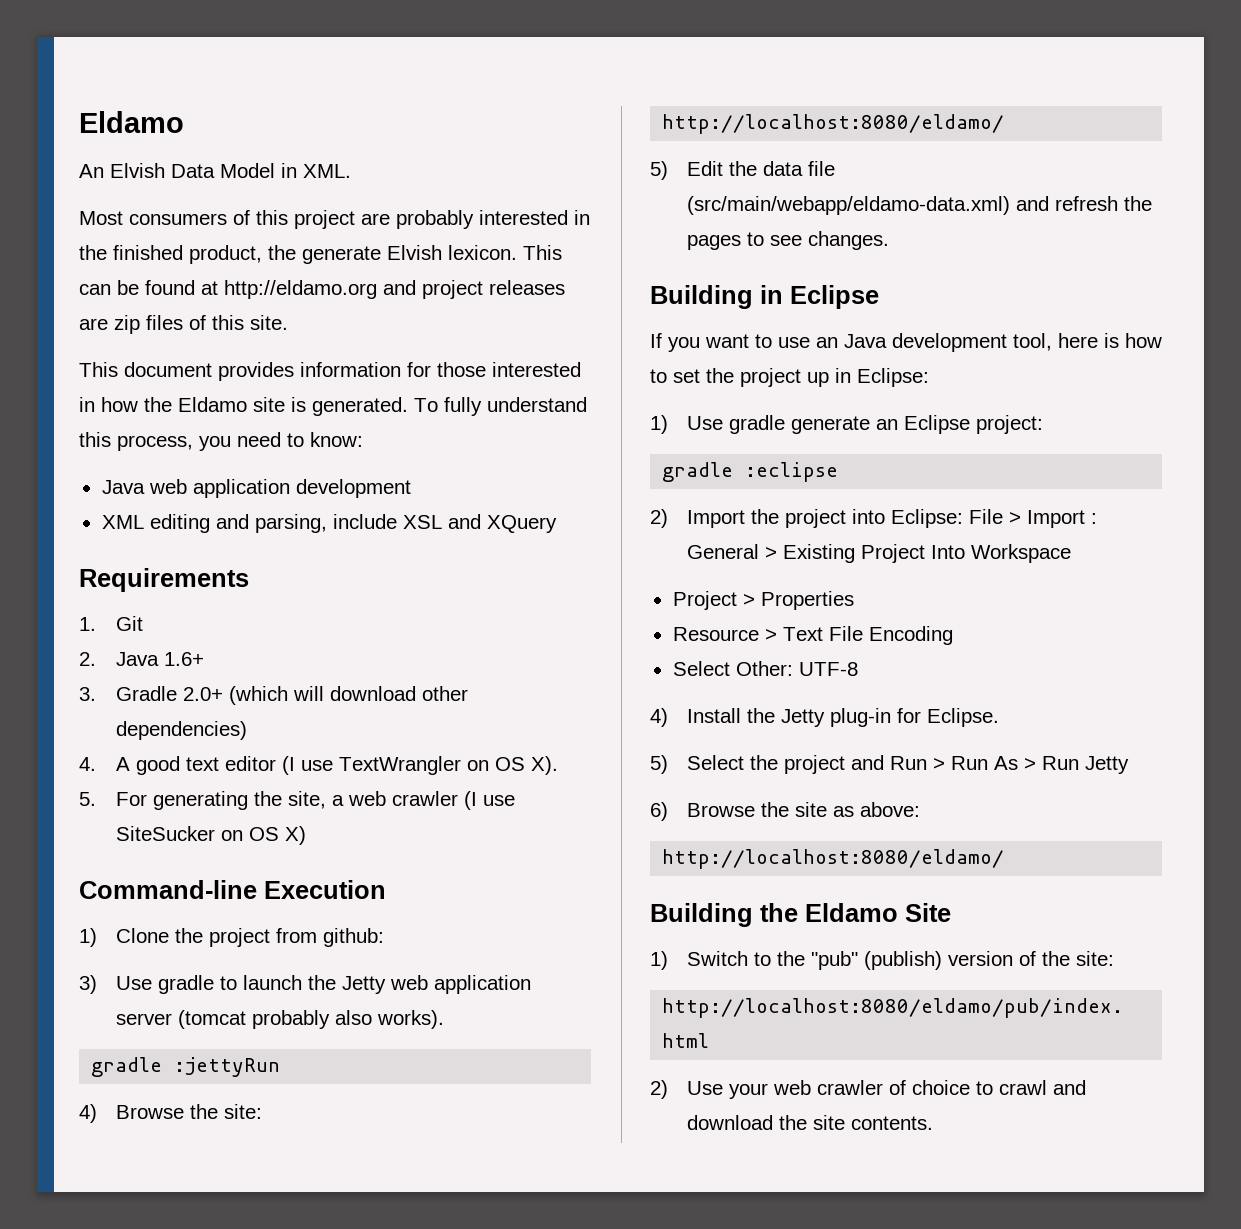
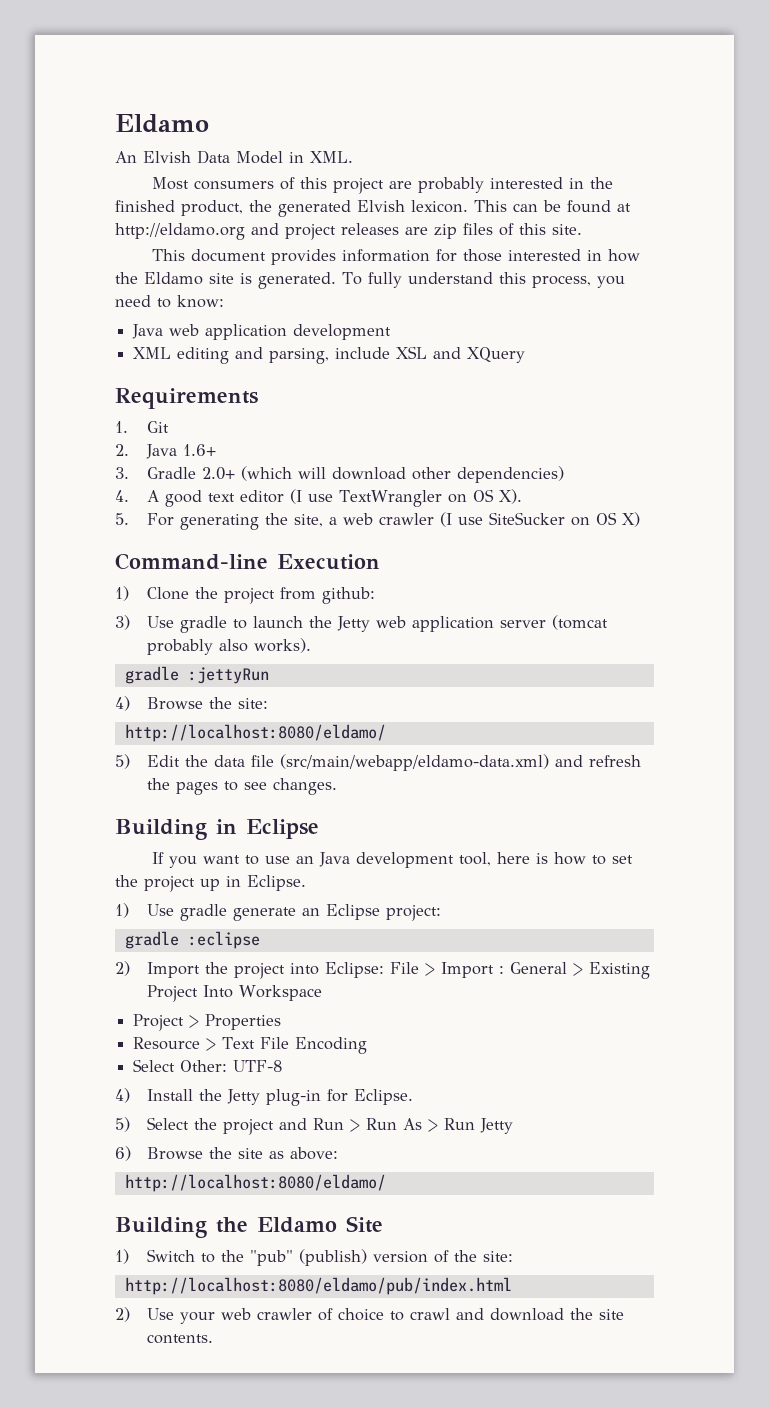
[302,246,381,264] generate -> [278,200,351,217] generated
[857,368,929,387] Eclipse: -> [247,875,306,891] Eclipse.

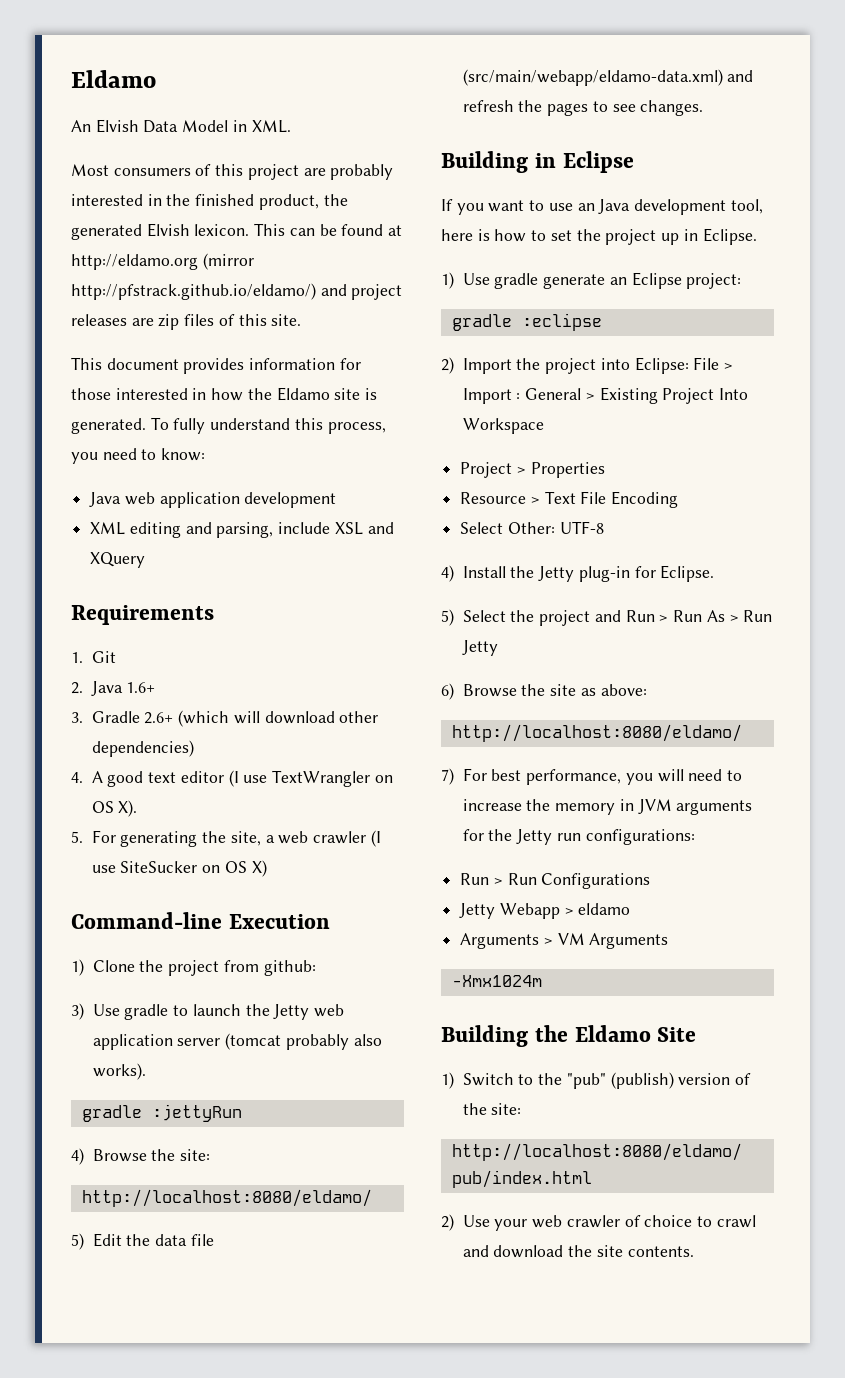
(245, 231) none -> [202,253,254,270] [71,283,316,300] (mirror http://pfstrack.github.io/eldamo/)
[201,467,235,480] 2.0+ -> [144,712,174,724] 2.6+
(386, 1183) none -> [441,768,743,785] [462,799,753,815] [462,829,695,845] [460,873,651,889] [459,903,631,919] [460,933,669,949] [451,975,542,987] // 7) For best performance, you will need to increase the memory in JVM arguments for the Jetty run configurations: // Run > Run Configurations // Jetty Webapp > eldamo // Arguments > VM Arguments // -Xmx1024m

